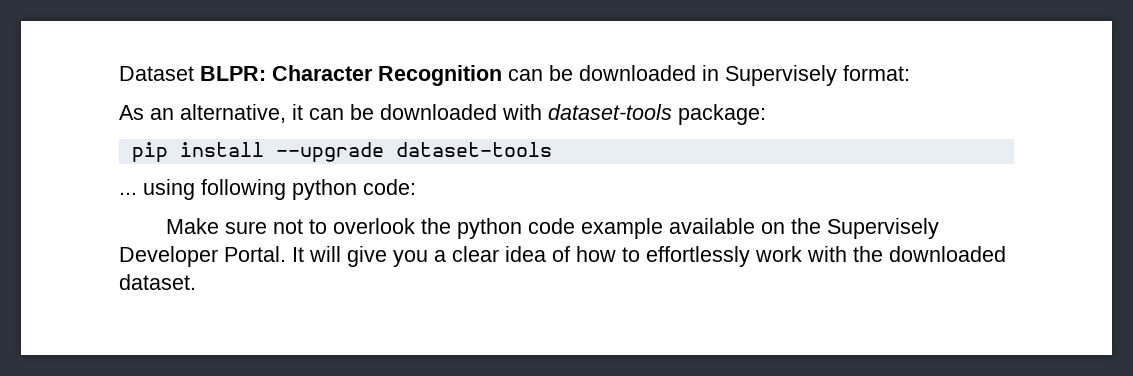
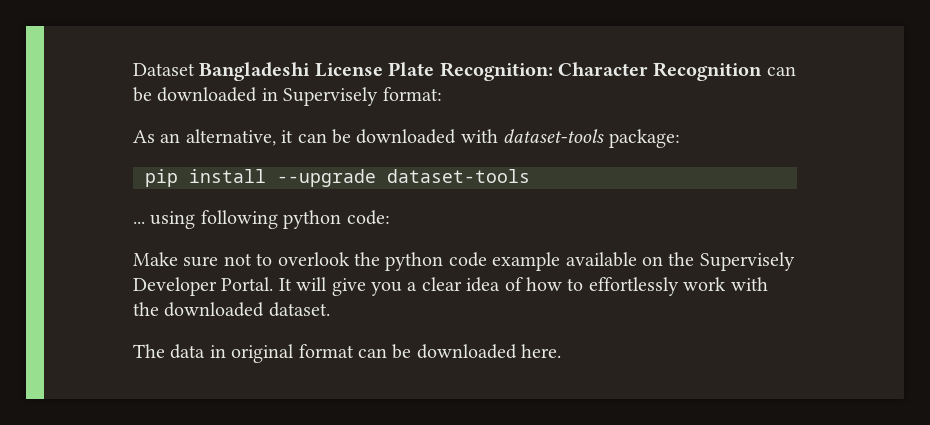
[200,66,266,81] BLPR: -> [199,62,553,81] Bangladeshi License Plate Recognition:
(196, 282) none -> [133,344,562,363] // The data in original format can be downloaded here.

